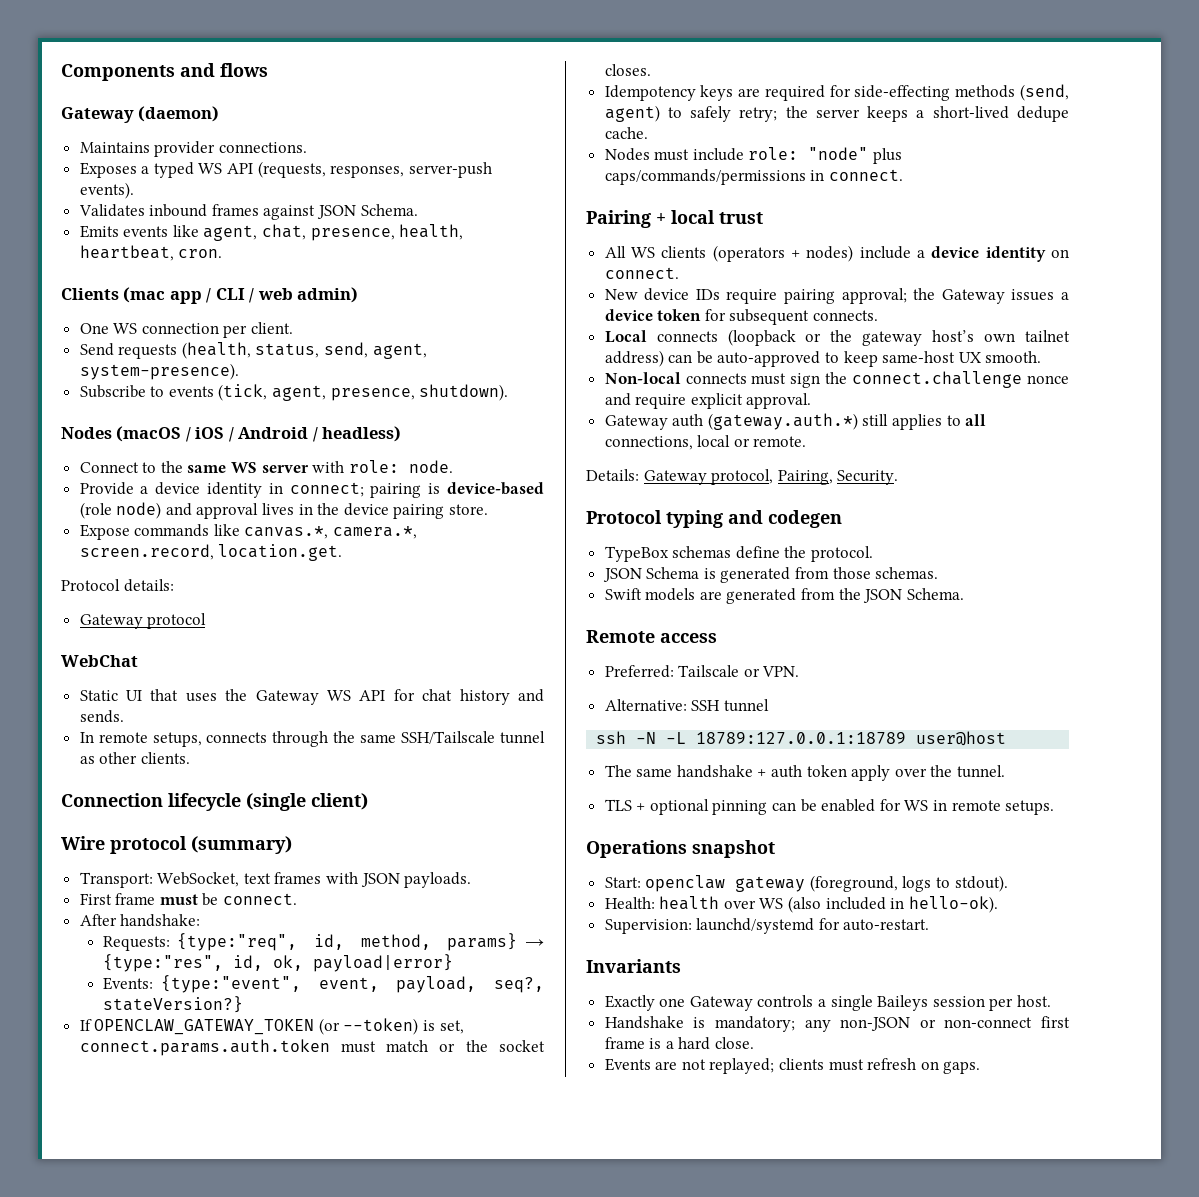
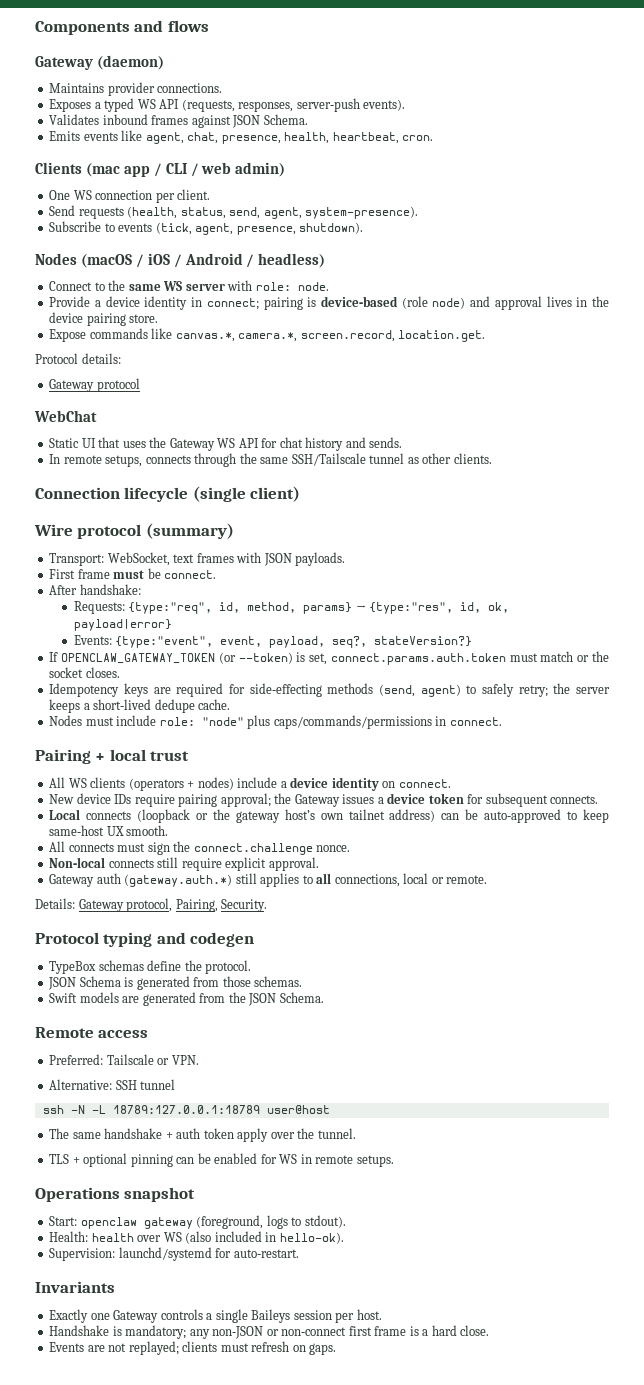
[604,372,681,384] Non‑local -> [49,841,66,852] All
[1027,375,1069,384] [604,393,631,406] nonce and -> [316,845,351,852] [49,857,179,868] nonce. // Non‑local connects still

